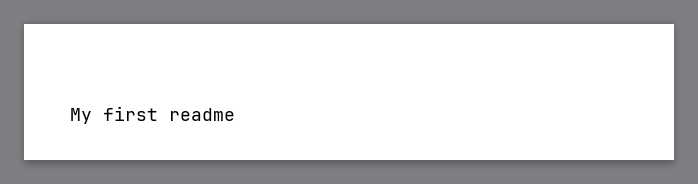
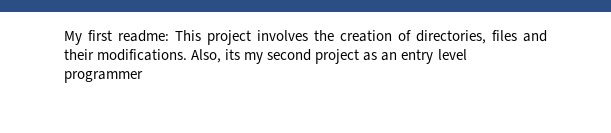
[169,108,235,121] readme -> [118,30,547,45] [64,49,467,64] [64,71,143,83] readme: This project involves the creation of directories, files and their modifications. Also, its my second project as an entry level programmer

